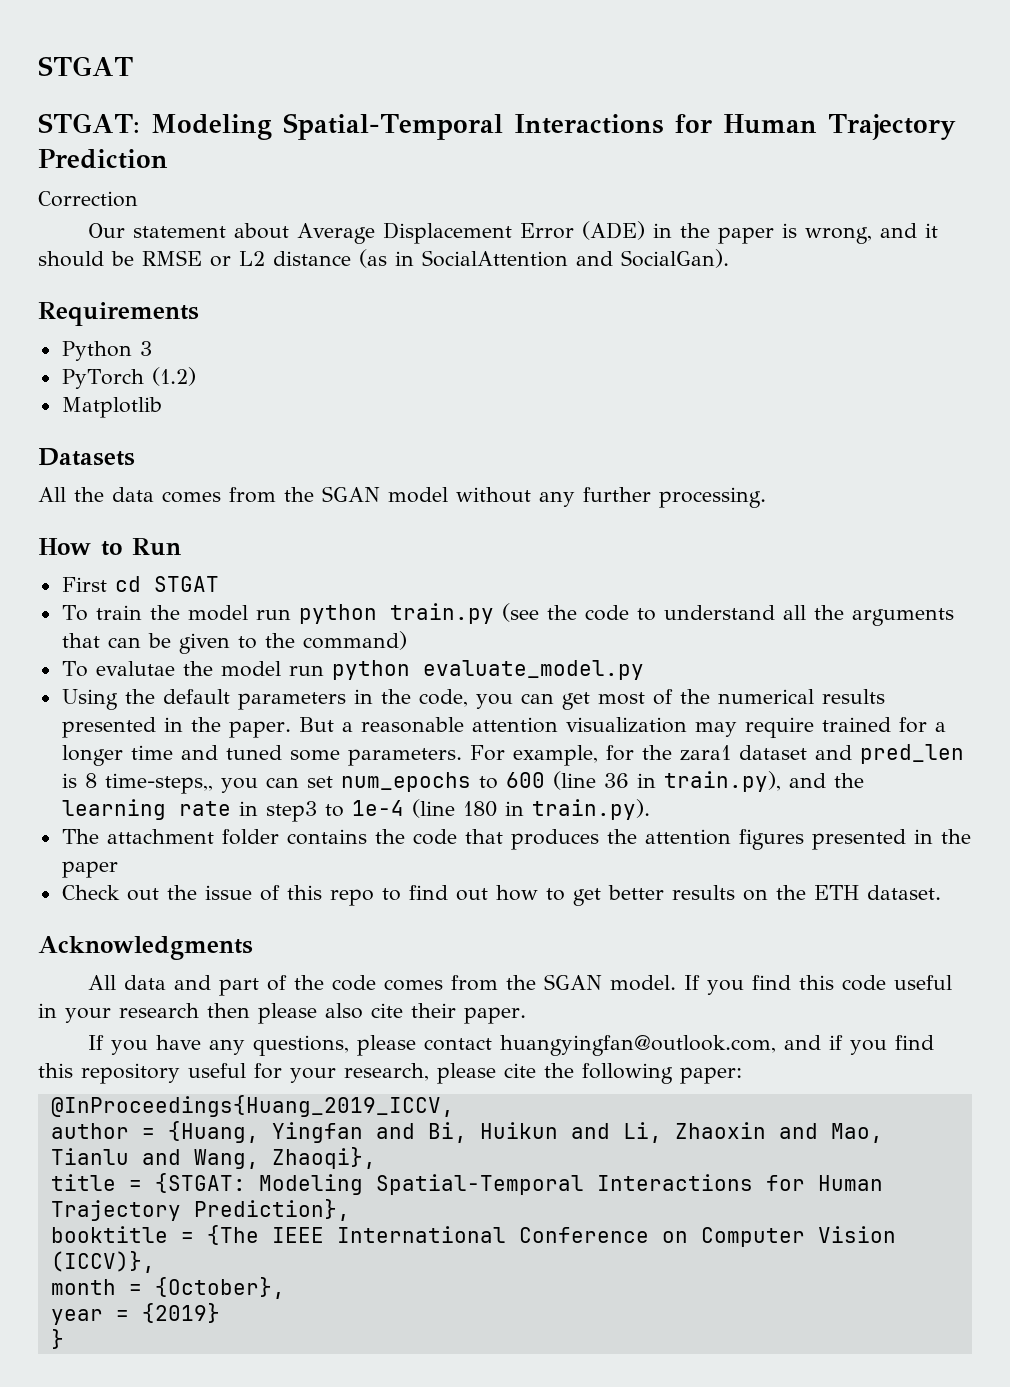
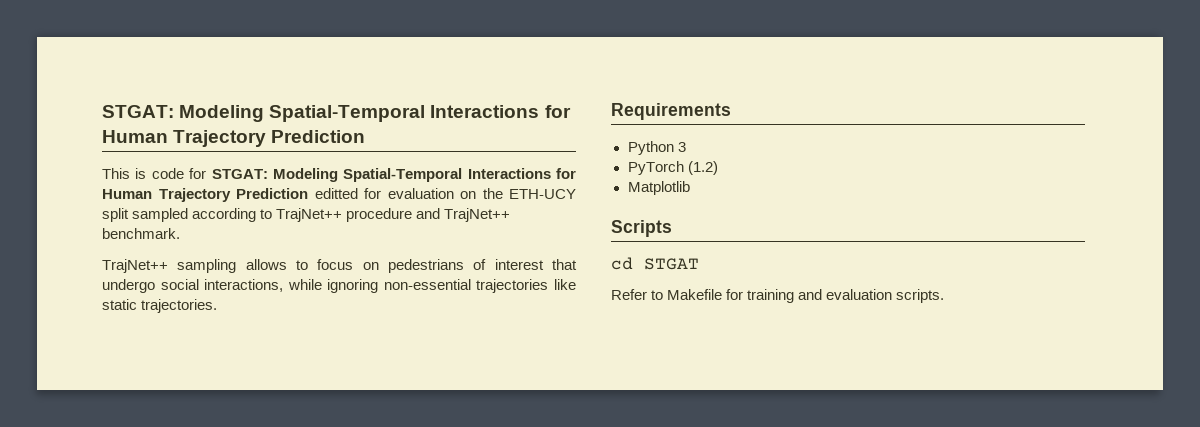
[38,56,133,76] STGAT // -> (102, 111) none
[38,191,138,207] [87,221,938,244] [38,249,729,268] Correction // Our statement about Average Displacement Error (ADE) in the paper is wrong, and it should be RMSE or L2 distance (as in SocialAttention and SocialGan). -> [102,168,576,182] [102,188,576,202] [102,208,511,222] [102,228,180,239] [102,259,577,273] [102,279,576,293] [102,299,218,313] This is code for STGAT: Modeling Spatial-Temporal Interactions for Human Trajectory Prediction editted for evaluation on the ETH-UCY split sampled according to TrajNet++ procedure and TrajNet++ benchmark. // TrajNet++ sampling allows to focus on pedestrians of interest that undergo social interactions, while ignoring non-essential trajectories like static trajectories.
[38,448,135,466] [38,486,766,508] [38,538,181,556] [61,576,219,592] [61,603,954,626] [61,631,407,654] [61,660,644,680] [61,689,885,710] [61,717,946,738] [61,744,964,766] [61,771,864,794] [61,799,650,822] [61,829,971,850] [61,861,118,878] [61,885,941,906] [38,936,253,960] [87,974,952,996] [38,1003,526,1024] [87,1035,934,1056] [38,1063,742,1084] [50,1095,454,1117] [50,1121,883,1143] [50,1147,376,1169] [50,1173,883,1195] [50,1199,350,1221] [50,1225,896,1247] [50,1251,155,1273] [50,1277,285,1299] [50,1303,220,1325] [50,1329,64,1349] Datasets // All the data comes from the SGAN model without any further processing. // How to Run // First cd STGAT // To train the model run python train.py (see the code to understand all the arguments that can be given to the command) // To evalutae the model run python evaluate_model.py // Using the default parameters in the code, you can get most of the numerical results presented in the paper. But a reasonable attention visualization may require trained for a longer time and tuned some parameters. For example, for the zara1 dataset and pred_len is 8 time-steps,, you can set num_epochs to 600 (line 36 in train.py), and the learning rate in step3 to 1e-4 (line 180 in train.py). // The attachment folder contains the code that produces the attention figures presented in the paper // Check out the issue of this repo to find out how to get better results on the ETH dataset. // Acknowledgments // All data and part of the code comes from the SGAN model. If you find this code useful in your research then please also cite their paper. // If you have any questions, please contact huangyingfan@outlook.com, and if you find this repository useful for your research, please cite the following paper: // @InProceedings{Huang_2019_ICCV, // author = {Huang, Yingfan and Bi, Huikun and Li, Zhaoxin and Mao, Tianlu and Wang, Zhaoqi}, // title = {STGAT: Modeling Spatial-Temporal Interactions for Human Trajectory Prediction}, // booktitle = {The IEEE International Conference on Computer Vision (ICCV)}, // month = {October}, // year = {2019} // } -> [611,220,672,237] [611,257,699,270] [611,289,945,303] Scripts // cd STGAT // Refer to Makefile for training and evaluation scripts.

